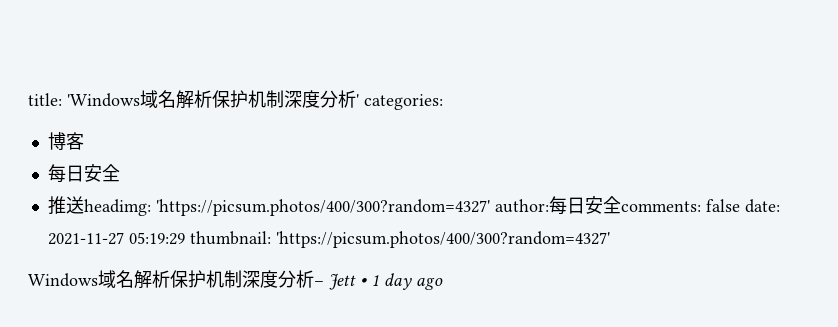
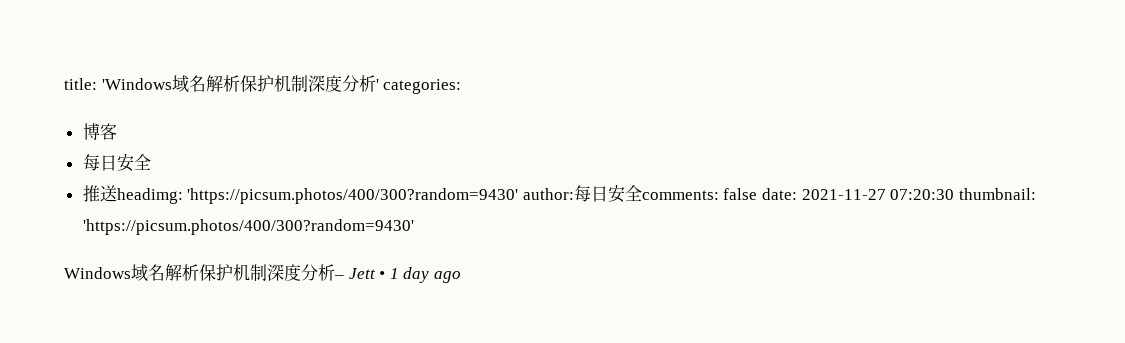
[155,199,490,216] 'https://picsum.photos/400/300?random=4327' -> [187,188,519,204] 'https://picsum.photos/400/300?random=9430'
[128,231,610,248] 05:19:29 thumbnail: 'https://picsum.photos/400/300?random=4327' -> [890,188,1036,200] [82,219,414,235] 07:20:30 thumbnail: 'https://picsum.photos/400/300?random=9430'

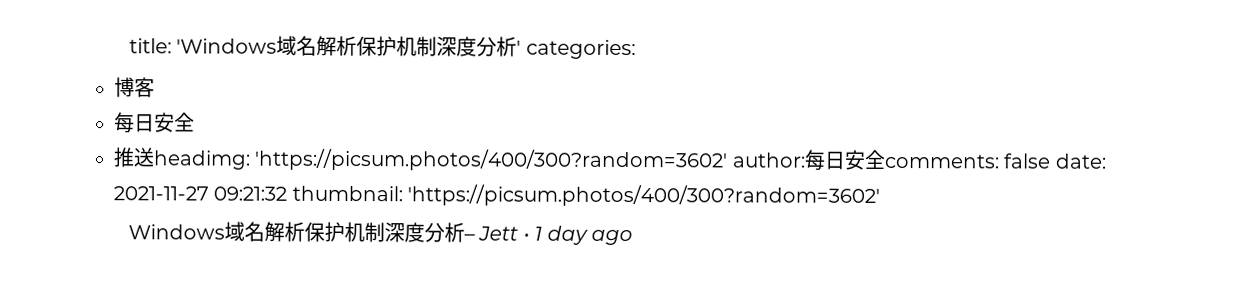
[187,188,519,204] 'https://picsum.photos/400/300?random=9430' -> [254,148,728,172] 'https://picsum.photos/400/300?random=3602'
[890,188,1036,200] [82,219,414,235] 07:20:30 thumbnail: 'https://picsum.photos/400/300?random=9430' -> [213,184,881,207] 09:21:32 thumbnail: 'https://picsum.photos/400/300?random=3602'

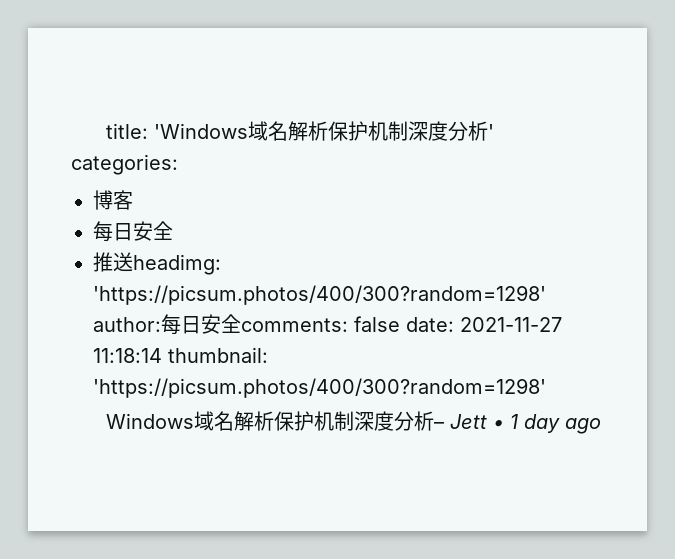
[254,148,728,172] 'https://picsum.photos/400/300?random=3602' -> [93,285,546,305] 'https://picsum.photos/400/300?random=1298'
[213,184,881,207] 09:21:32 thumbnail: 'https://picsum.photos/400/300?random=3602' -> [93,347,268,363] [93,378,546,398] 11:18:14 thumbnail: 'https://picsum.photos/400/300?random=1298'

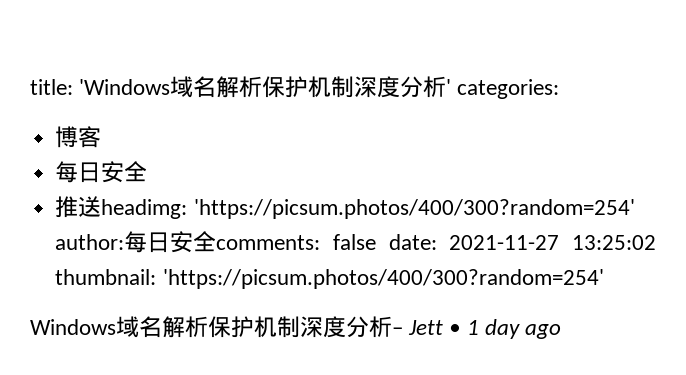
[93,285,546,305] 'https://picsum.photos/400/300?random=1298' -> [193,199,635,219] 'https://picsum.photos/400/300?random=254'
[93,347,268,363] [93,378,546,398] 11:18:14 thumbnail: 'https://picsum.photos/400/300?random=1298' -> [572,235,656,250] [55,269,604,289] 13:25:02 thumbnail: 'https://picsum.photos/400/300?random=254'

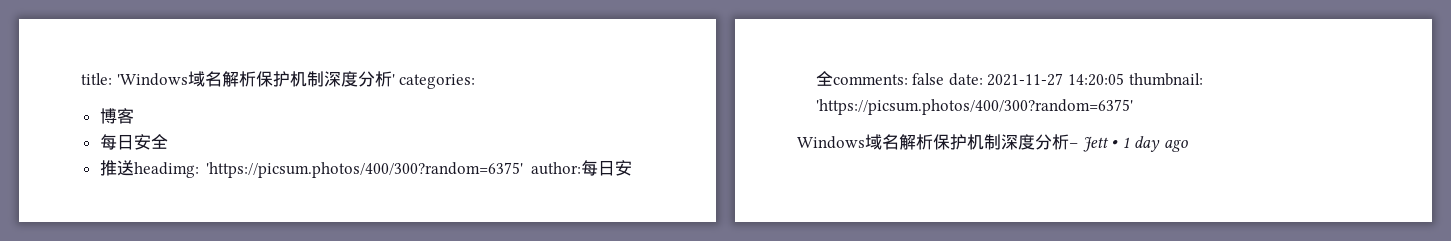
[193,199,635,219] 'https://picsum.photos/400/300?random=254' -> [206,162,524,178] 'https://picsum.photos/400/300?random=6375'
[572,235,656,250] [55,269,604,289] 13:25:02 thumbnail: 'https://picsum.photos/400/300?random=254' -> [1068,73,1203,86] [815,99,1133,115] 14:20:05 thumbnail: 'https://picsum.photos/400/300?random=6375'

